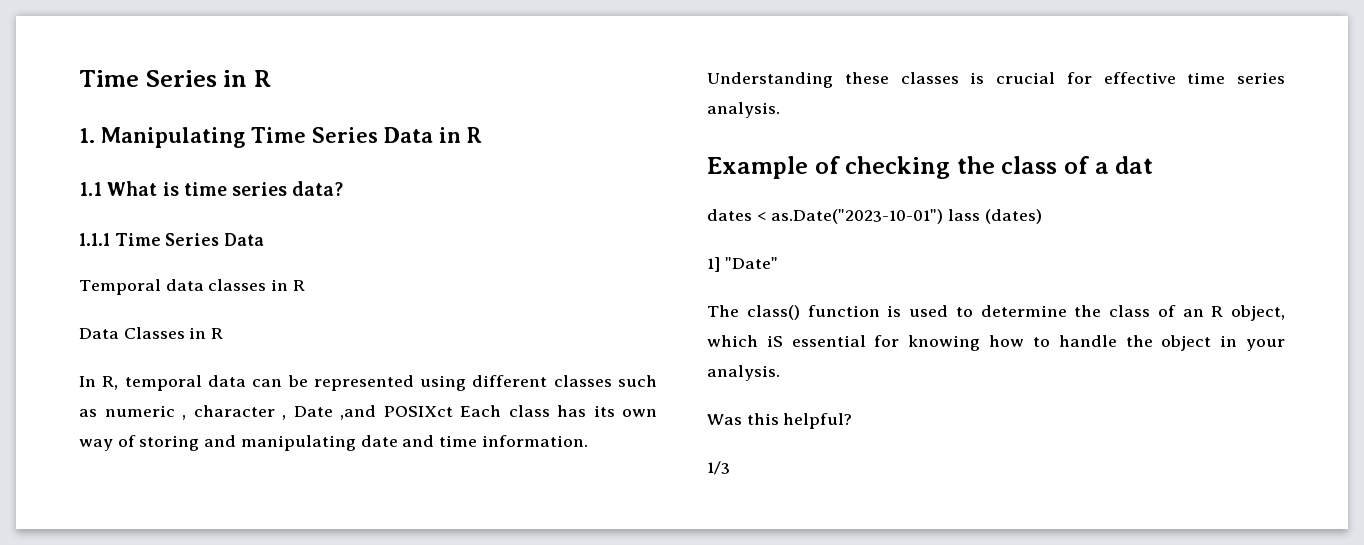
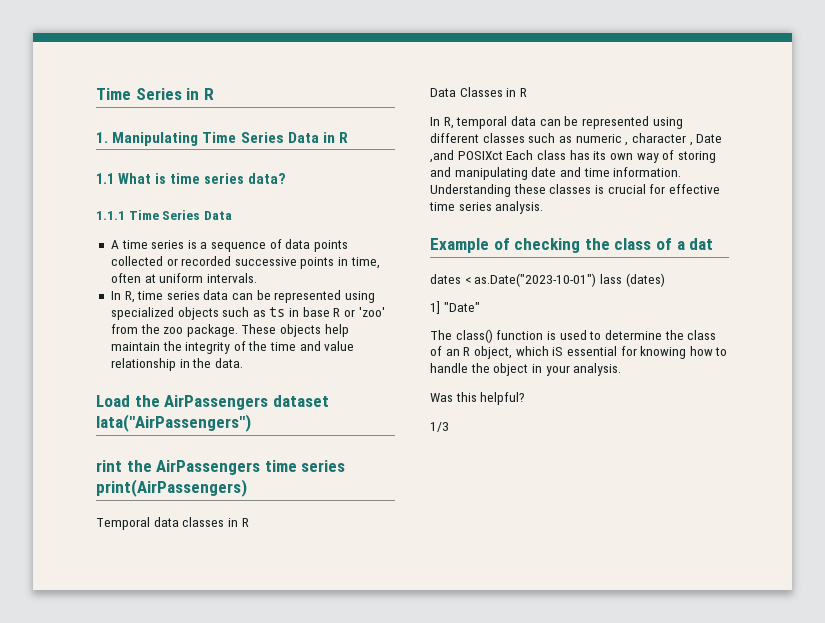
(265, 239) none -> [110,239,349,252] [110,256,380,269] [110,273,257,283] [110,290,376,303] [110,307,385,320] [110,324,349,337] [110,341,355,354] [110,358,243,371] [96,395,329,410] [96,414,251,432] [96,460,346,475] [96,479,247,497] // A time series is a sequence of data points collected or recorded successive points in time, often at uniform intervals. // In R, time series data can be represented using specialized objects such as ts in base R or 'zoo' from the zoo package. These objects help maintain the integrity of the time and value relationship in the data. // Load the AirPassengers dataset lata("AirPassengers") // rint the AirPassengers time series print(AirPassengers)

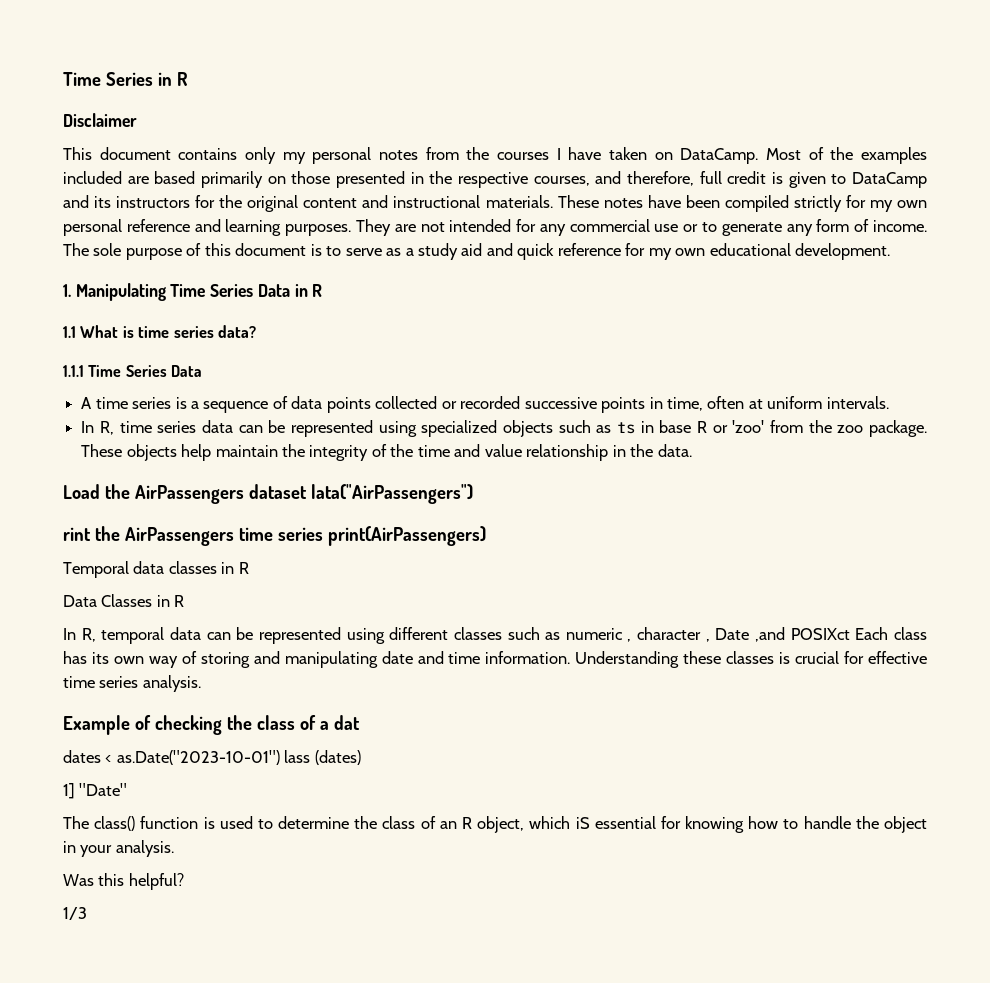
(214, 94) none -> [63,113,137,127] [63,147,927,164] [63,171,927,188] [63,195,927,212] [63,219,927,236] [63,243,891,260] // Disclaimer // This document contains only my personal notes from the courses I have taken on DataCamp. Most of the examples included are based primarily on those presented in the respective courses, and therefore, full credit is given to DataCamp and its instructors for the original content and instructional materials. These notes have been compiled strictly for my own personal reference and learning purposes. They are not intended for any commercial use or to generate any form of income. The sole purpose of this document is to serve as a study aid and quick reference for my own educational development.

